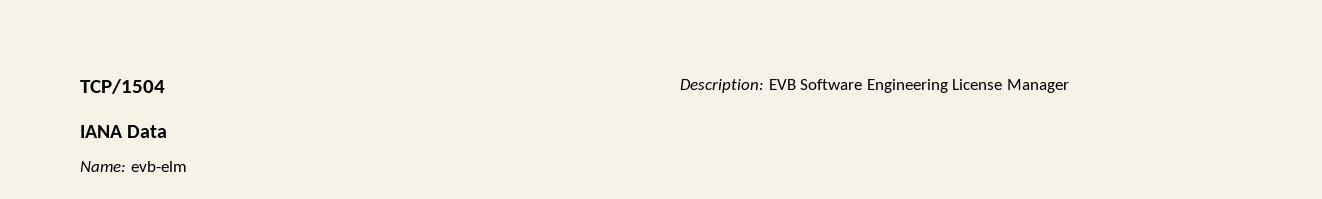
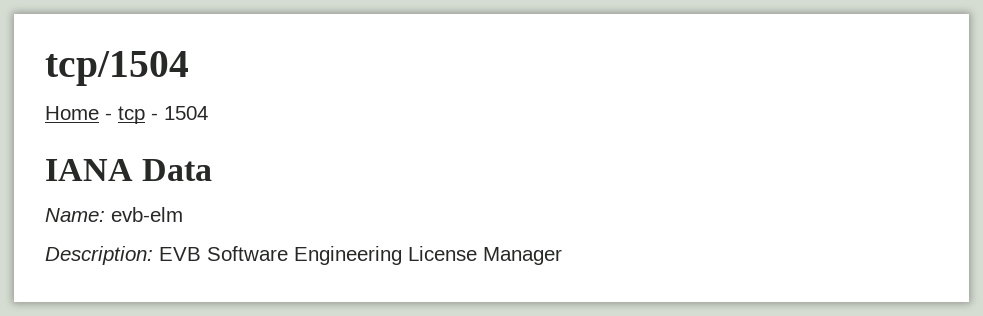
[80,79,165,94] TCP/1504 -> [45,51,189,86] [45,106,208,124] tcp/1504 // Home - tcp - 1504

